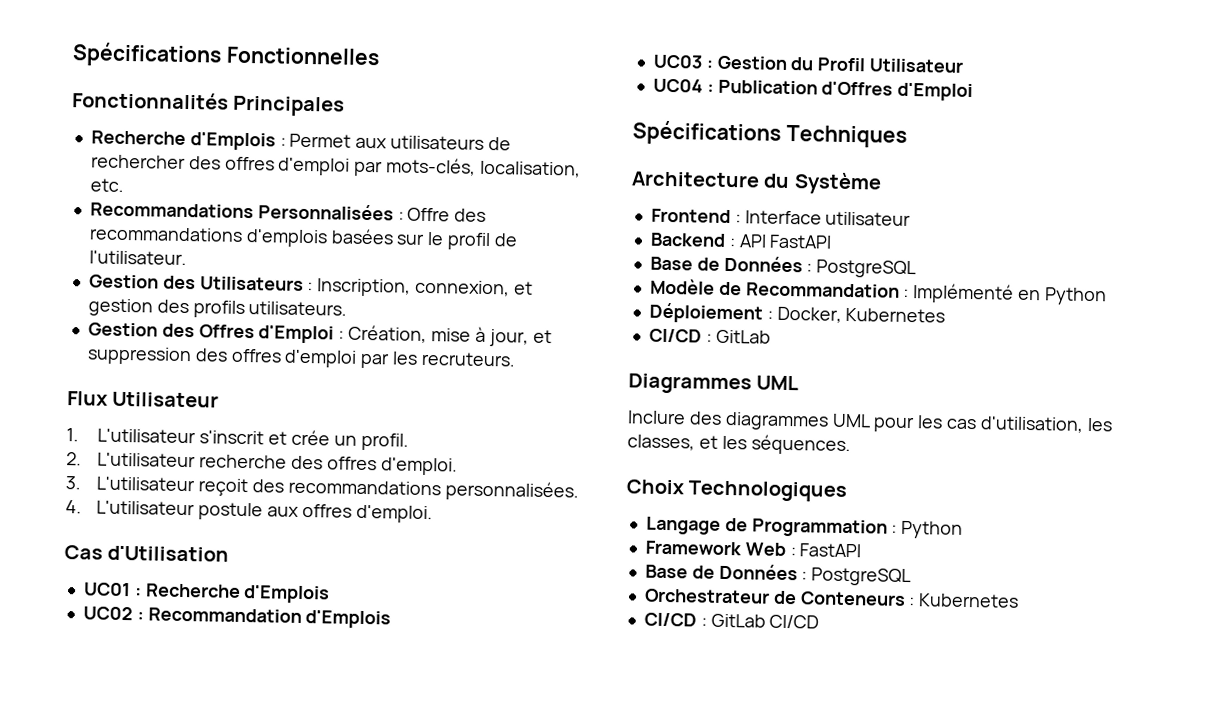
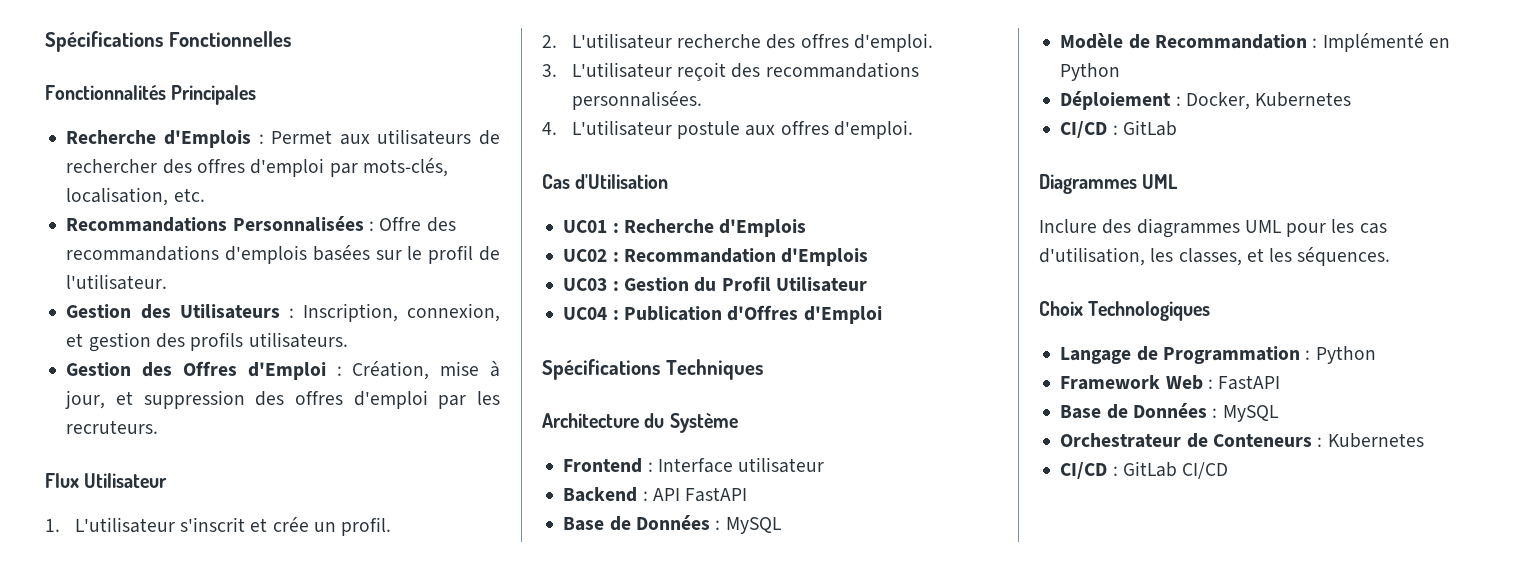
[816,259,917,279] PostgreSQL -> [725,517,781,534] MySQL
[811,567,912,587] PostgreSQL -> [1222,405,1278,422] MySQL

